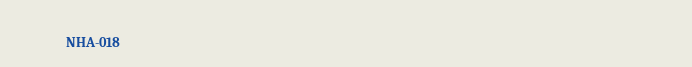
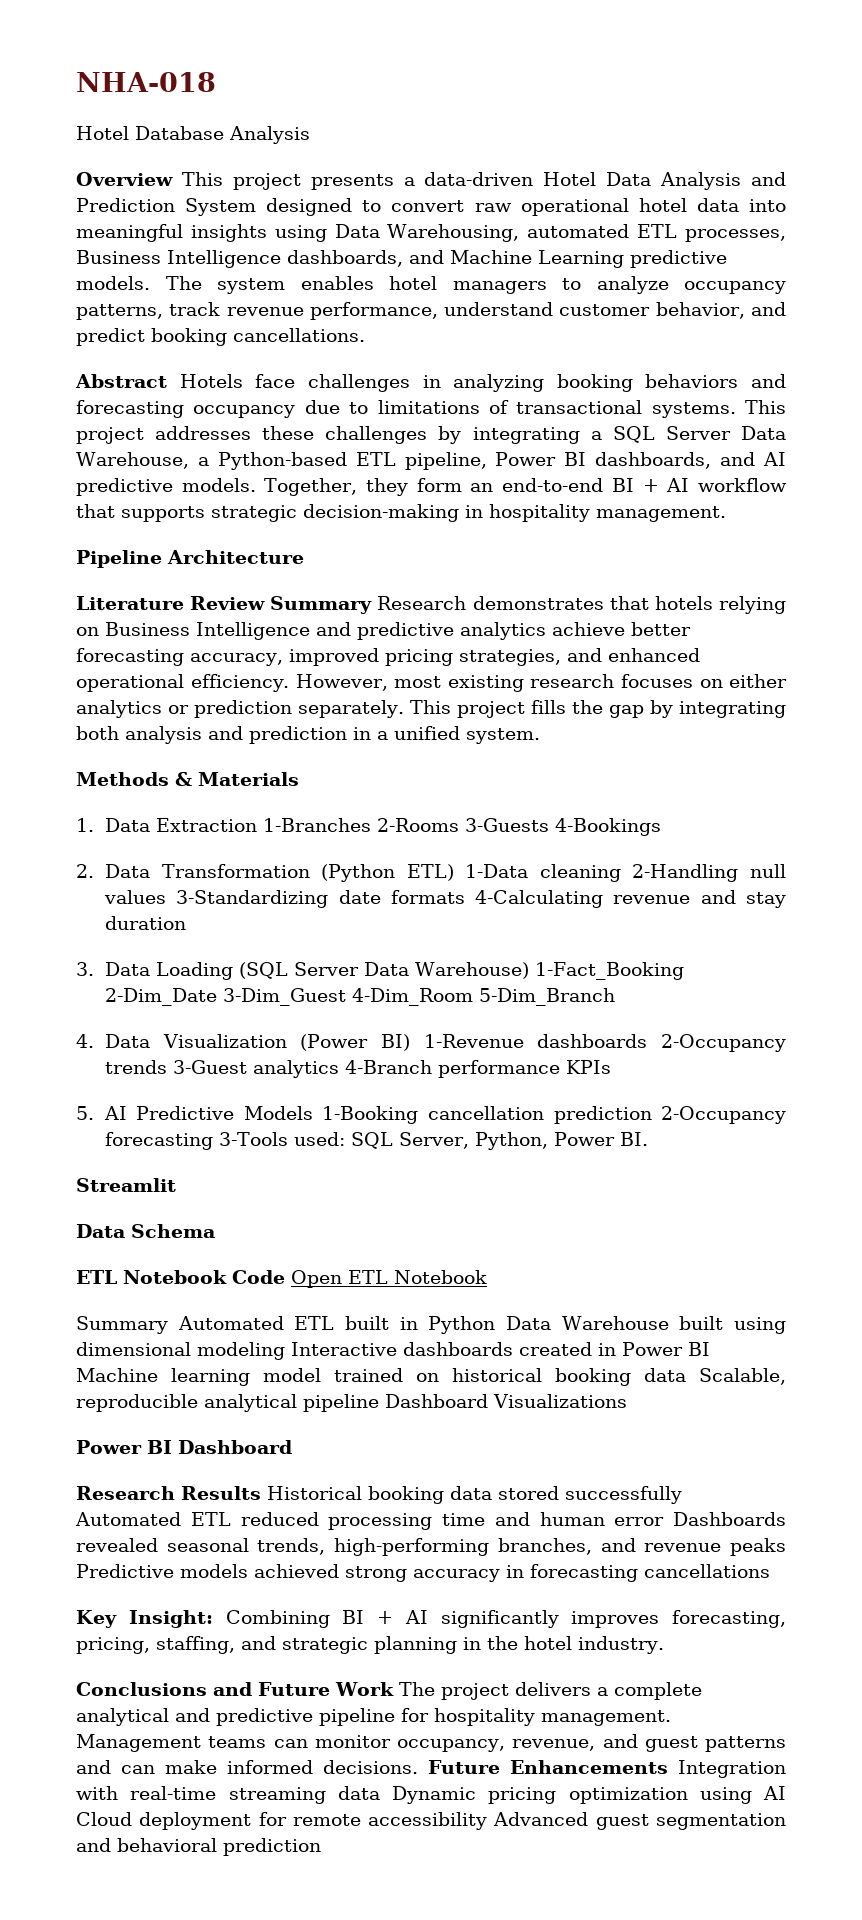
(120, 42) none -> [76,126,310,144] [76,172,787,190] [76,198,786,216] [76,224,786,242] [76,250,727,268] [76,276,786,294] [76,302,786,320] [76,328,365,346] [75,374,786,392] [76,400,786,418] [76,426,786,444] [76,452,786,470] [76,478,787,496] [76,504,726,522] [76,550,304,568] [76,596,786,614] [76,622,691,640] [76,648,700,666] [76,674,787,692] [76,700,786,718] [76,726,540,744] [76,772,299,786] [76,818,661,836] [76,864,786,882] [103,890,786,908] [104,916,186,930] [76,962,684,980] [104,988,615,1006] [76,1034,786,1052] [104,1060,611,1078] [76,1106,786,1124] [104,1132,648,1150] [76,1178,176,1192] [76,1224,215,1238] [76,1270,487,1288] [76,1316,786,1334] [76,1342,710,1360] [76,1368,786,1386] [76,1394,627,1412] [76,1440,292,1454] [76,1486,682,1504] [75,1512,786,1530] [76,1538,786,1556] [76,1564,770,1582] [76,1610,786,1628] [76,1636,664,1654] [76,1682,702,1700] [76,1708,671,1726] [76,1734,786,1752] [76,1760,786,1778] [76,1786,786,1804] [76,1812,786,1830] [76,1838,321,1856] // Hotel Database Analysis // Overview This project presents a data-driven Hotel Data Analysis and Prediction System designed to convert raw operational hotel data into meaningful insights using Data Warehousing, automated ETL processes, Business Intelligence dashboards, and Machine Learning predictive models. The system enables hotel managers to analyze occupancy patterns, track revenue performance, understand customer behavior, and predict booking cancellations. // Abstract Hotels face challenges in analyzing booking behaviors and forecasting occupancy due to limitations of transactional systems. This project addresses these challenges by integrating a SQL Server Data Warehouse, a Python-based ETL pipeline, Power BI dashboards, and AI predictive models. Together, they form an end-to-end BI + AI workflow that supports strategic decision-making in hospitality management. // Pipeline Architecture // Literature Review Summary Research demonstrates that hotels relying on Business Intelligence and predictive analytics achieve better forecasting accuracy, improved pricing strategies, and enhanced operational efficiency. However, most existing research focuses on either analytics or prediction separately. This project fills the gap by integrating both analysis and prediction in a unified system. // Methods & Materials // 1. Data Extraction 1-Branches 2-Rooms 3-Guests 4-Bookings // 2. Data Transformation (Python ETL) 1-Data cleaning 2-Handling null values 3-Standardizing date formats 4-Calculating revenue and stay duration // 3. Data Loading (SQL Server Data Warehouse) 1-Fact_Booking 2-Dim_Date 3-Dim_Guest 4-Dim_Room 5-Dim_Branch // 4. Data Visualization (Power BI) 1-Revenue dashboards 2-Occupancy trends 3-Guest analytics 4-Branch performance KPIs // 5. AI Predictive Models 1-Booking cancellation prediction 2-Occupancy forecasting 3-Tools used: SQL Server, Python, Power BI. // Streamlit // Data Schema // ETL Notebook Code Open ETL Notebook // Summary Automated ETL built in Python Data Warehouse built using dimensional modeling Interactive dashboards created in Power BI Machine learning model trained on historical booking data Scalable, reproducible analytical pipeline Dashboard Visualizations // Power BI Dashboard // Research Results Historical booking data stored successfully Automated ETL reduced processing time and human error Dashboards revealed seasonal trends, high-performing branches, and revenue peaks Predictive models achieved strong accuracy in forecasting cancellations // Key Insight: Combining BI + AI significantly improves forecasting, pricing, staffing, and strategic planning in the hotel industry. // Conclusions and Future Work The project delivers a complete analytical and predictive pipeline for hospitality management. Management teams can monitor occupancy, revenue, and guest patterns and can make informed decisions. Future Enhancements Integration with real-time streaming data Dynamic pricing optimization using AI Cloud deployment for remote accessibility Advanced guest segmentation and behavioral prediction

